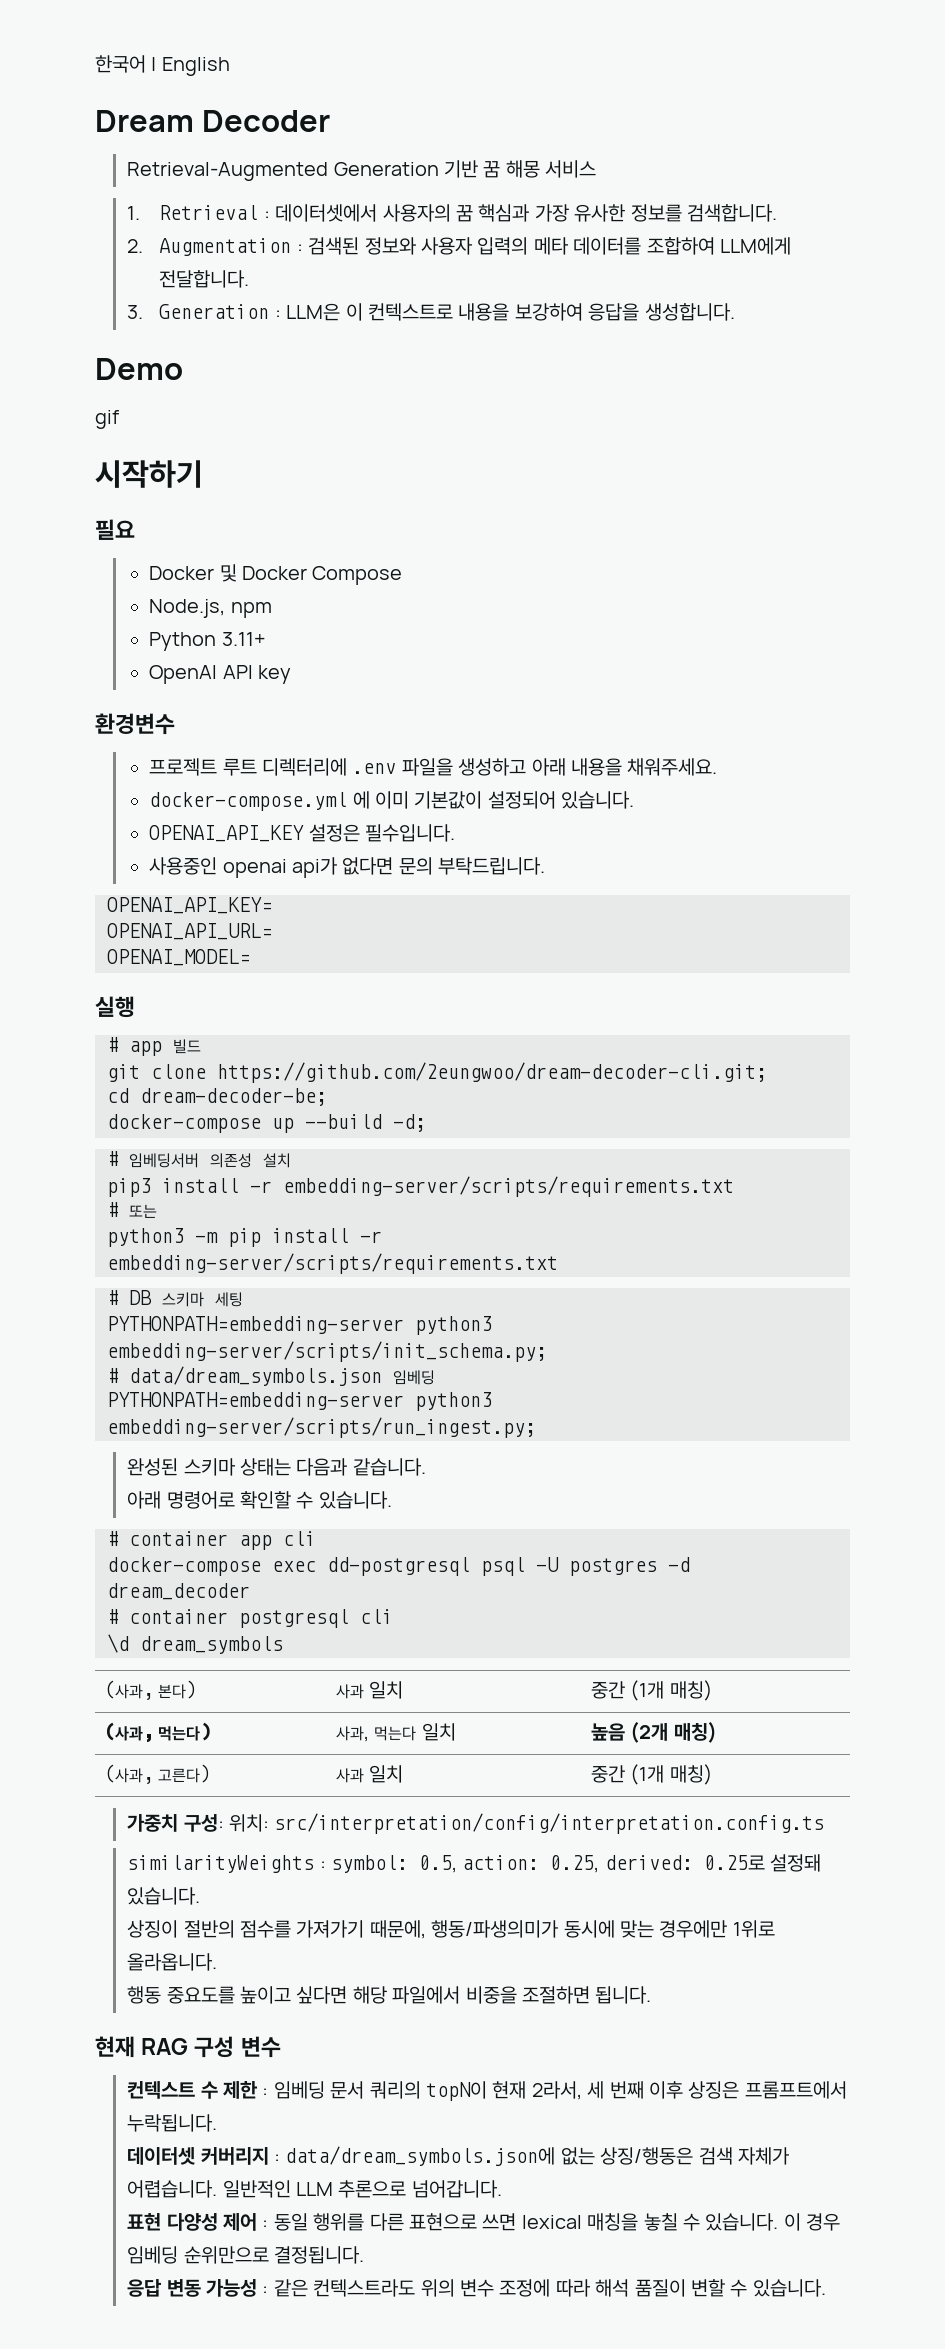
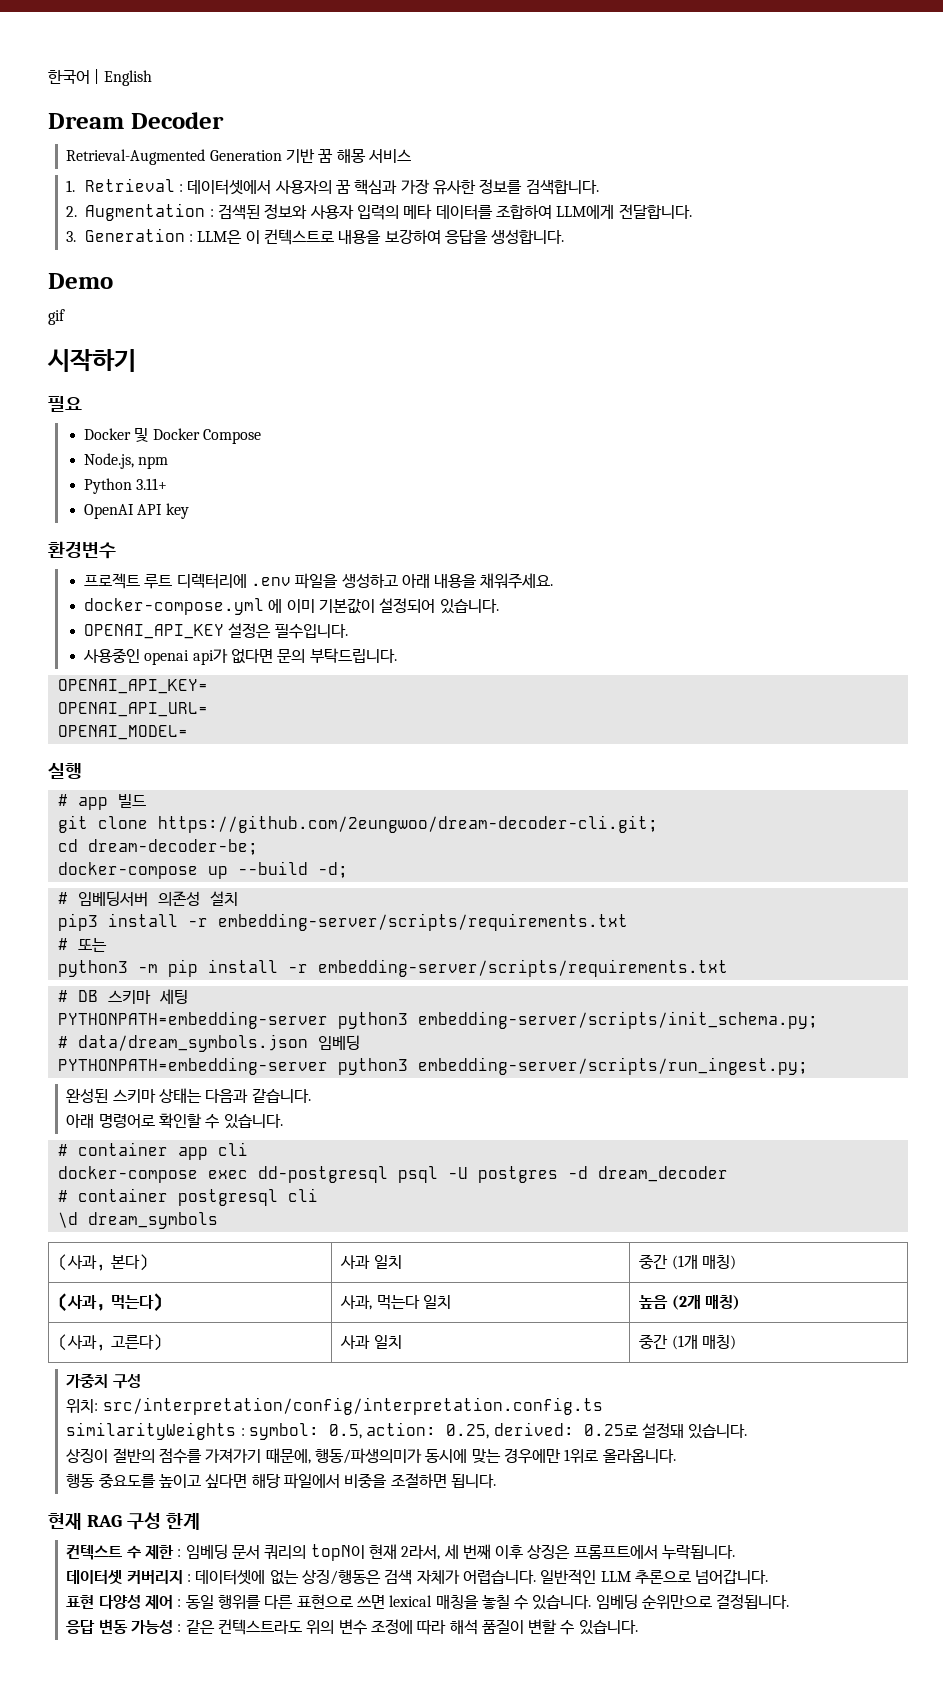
[183,1814,224,1832] 구성: -> [112,1374,141,1389] 구성 //
[240,2036,281,2058] 변수 -> [165,1513,200,1530] 한계
[285,2146,556,2166] data/dream_symbols.json에 -> [195,1569,266,1585] 데이터셋에
[783,2213,841,2231] 이 경우 -> (592, 1602) none

